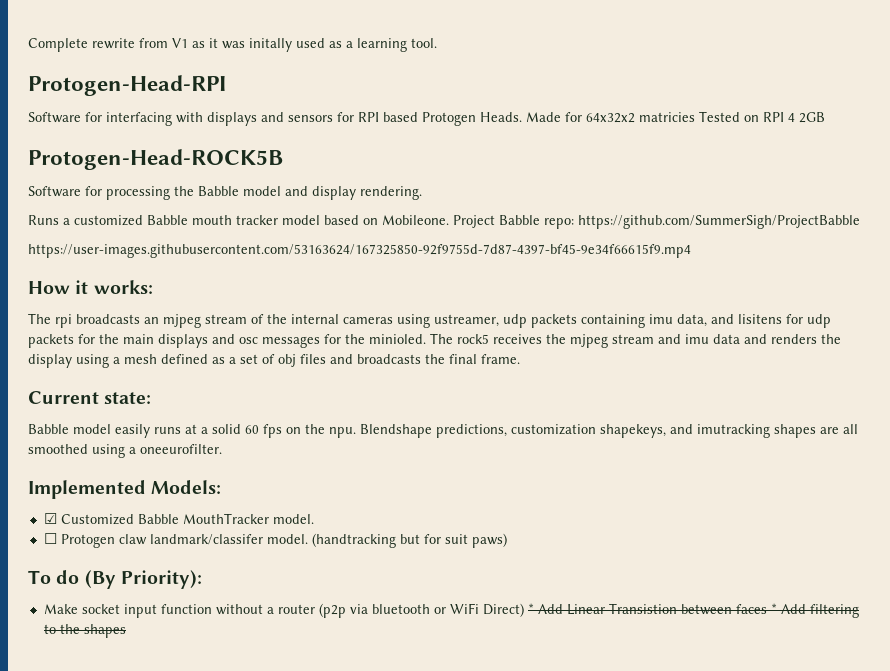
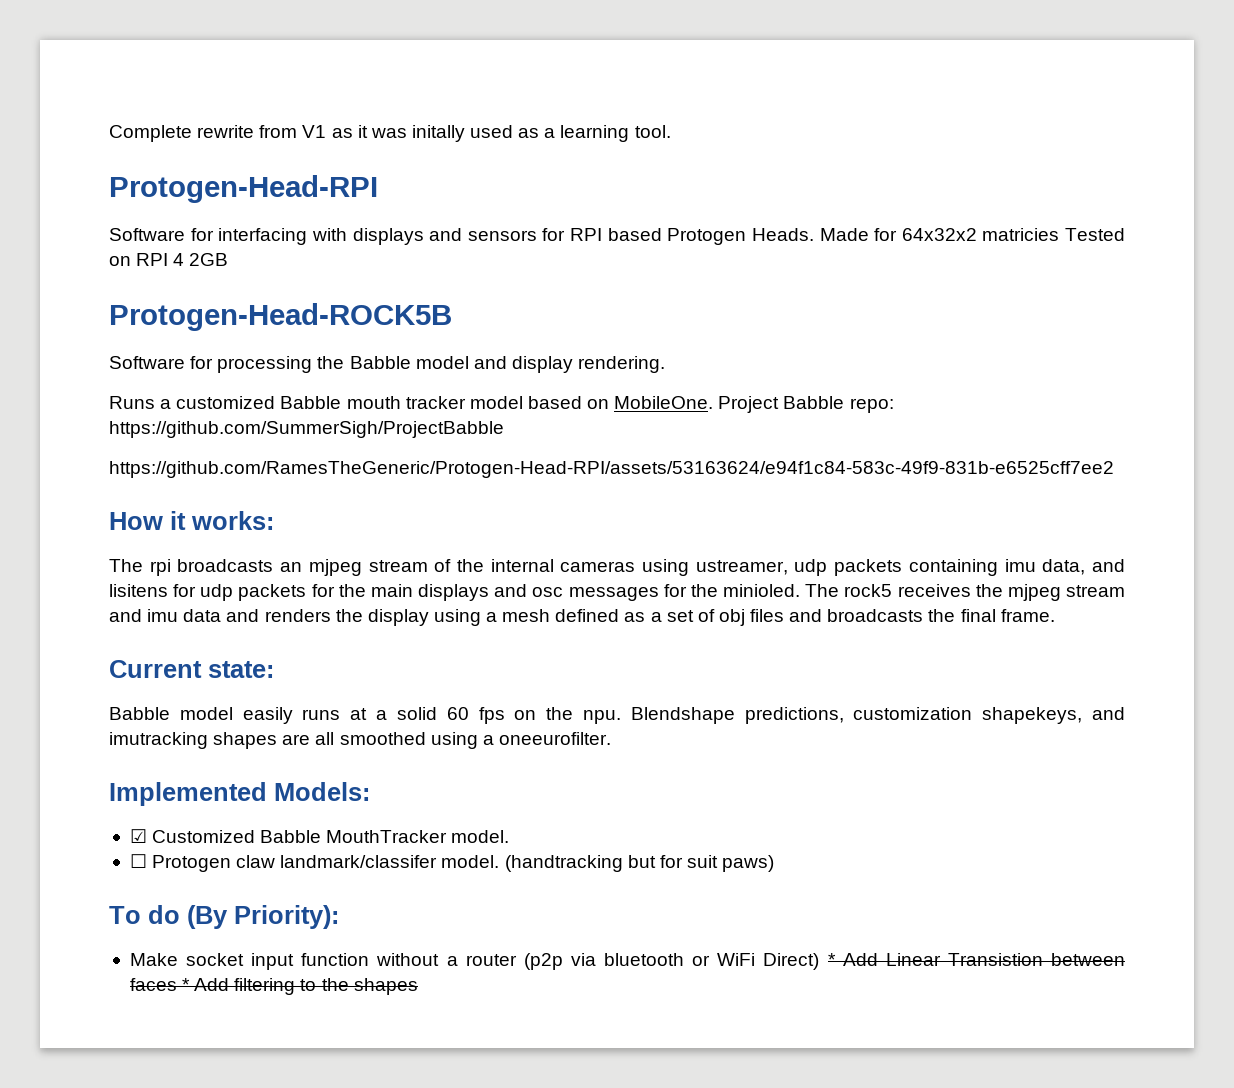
[382,215,449,225] Mobileone. -> [614,396,714,409] MobileOne.
[28,244,691,258] https://user-images.githubusercontent.com/53163624/167325850-92f9755d-7d87-4397-bf45-9e34f66615f9.mp4 -> [109,461,1114,478] https://github.com/RamesTheGeneric/Protogen-Head-RPI/assets/53163624/e94f1c84-583c-49f9-831b-e6525cff7ee2

